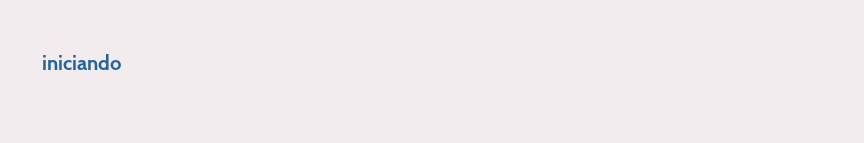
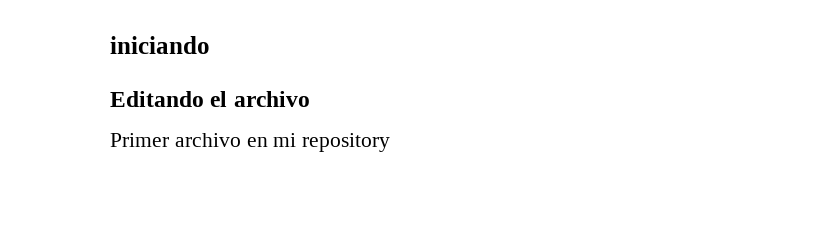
(122, 62) none -> [110,91,310,107] [110,133,391,152] // Editando el archivo // Primer archivo en mi repository

